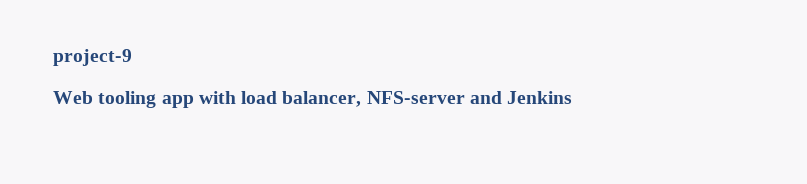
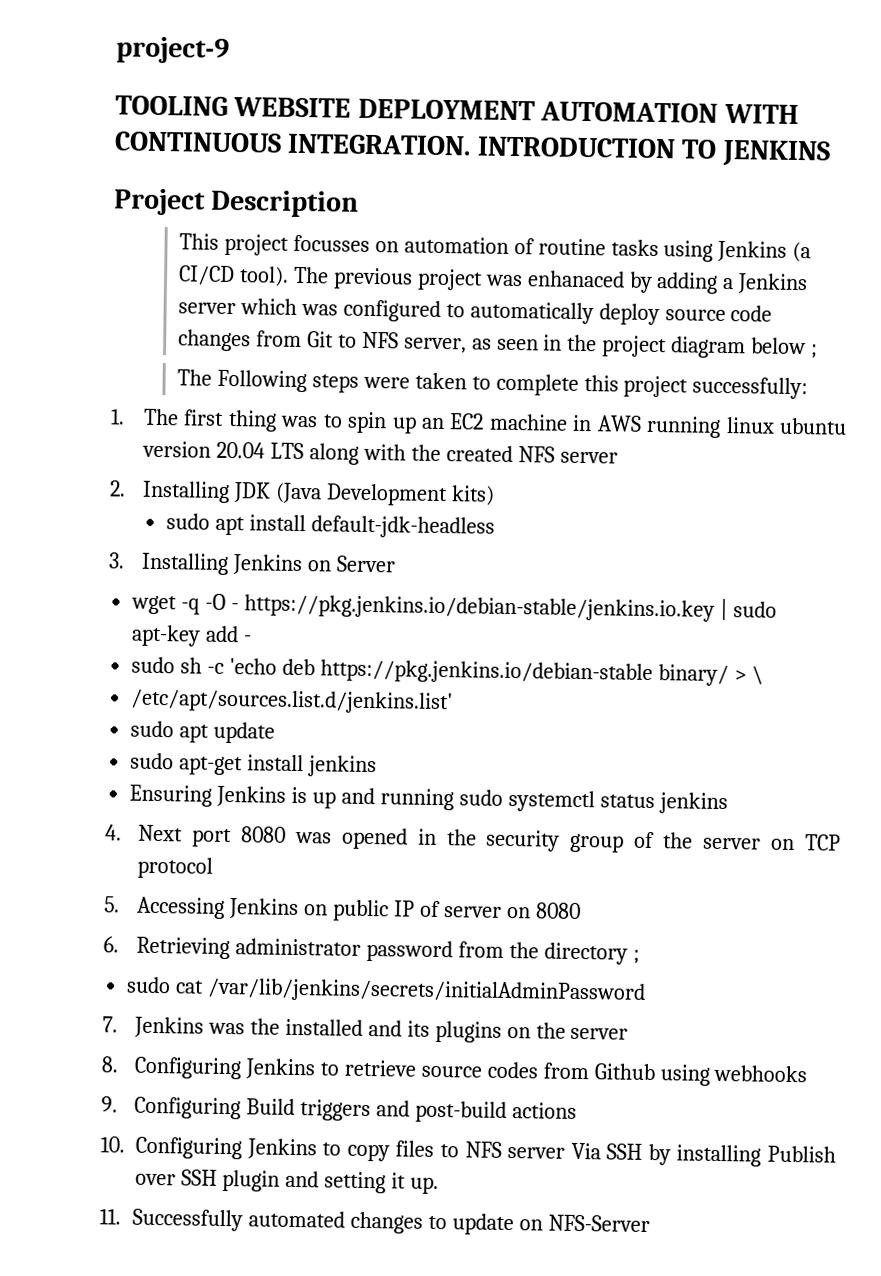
[53,91,573,108] Web tooling app with load balancer, NFS-server and Jenkins -> [115,95,799,125] [114,131,831,168] [113,188,360,218] [178,233,812,263] [177,265,809,295] [177,298,773,326] [177,329,819,359] [176,369,809,400] [110,408,847,438] [141,440,618,465] [109,480,495,507] [166,513,496,539] [108,552,396,576] [131,593,777,622] [131,624,253,647] [131,656,764,687] [130,688,454,715] [130,720,276,744] [130,752,378,778] [129,784,728,815] [105,824,842,853] [136,856,213,879] [104,896,581,922] [103,936,640,965] [126,976,647,1005] [102,1016,629,1043] [101,1056,808,1086] [101,1096,577,1123] [100,1136,836,1167] [135,1169,439,1195] [99,1208,650,1236] TOOLING WEBSITE DEPLOYMENT AUTOMATION WITH CONTINUOUS INTEGRATION. INTRODUCTION TO JENKINS // Project Description // This project focusses on automation of routine tasks using Jenkins (a CI/CD tool). The previous project was enhanaced by adding a Jenkins server which was configured to automatically deploy source code changes from Git to NFS server, as seen in the project diagram below ; // The Following steps were taken to complete this project successfully: // 1. The first thing was to spin up an EC2 machine in AWS running linux ubuntu version 20.04 LTS along with the created NFS server // 2. Installing JDK (Java Development kits) // sudo apt install default-jdk-headless // 3. Installing Jenkins on Server // wget -q -O - https://pkg.jenkins.io/debian-stable/jenkins.io.key | sudo apt-key add - // sudo sh -c 'echo deb https://pkg.jenkins.io/debian-stable binary/ > \ // /etc/apt/sources.list.d/jenkins.list' // sudo apt update // sudo apt-get install jenkins // Ensuring Jenkins is up and running sudo systemctl status jenkins // 4. Next port 8080 was opened in the security group of the server on TCP protocol // 5. Accessing Jenkins on public IP of server on 8080 // 6. Retrieving administrator password from the directory ; // sudo cat /var/lib/jenkins/secrets/initialAdminPassword // 7. Jenkins was the installed and its plugins on the server // 8. Configuring Jenkins to retrieve source codes from Github using webhooks // 9. Configuring Build triggers and post-build actions // 10. Configuring Jenkins to copy files to NFS server Via SSH by installing Publish over SSH plugin and setting it up. // 11. Successfully automated changes to update on NFS-Server

